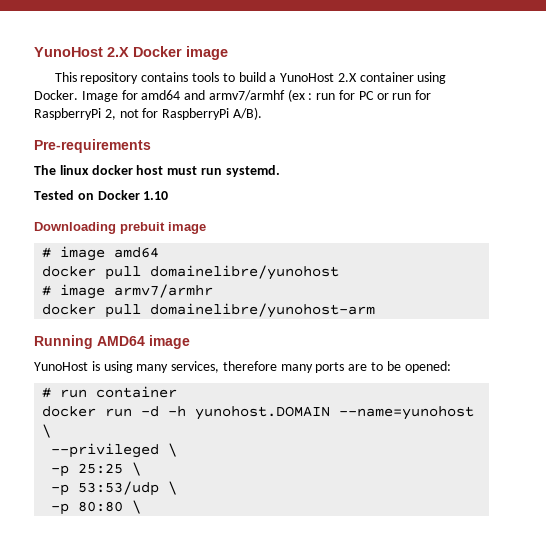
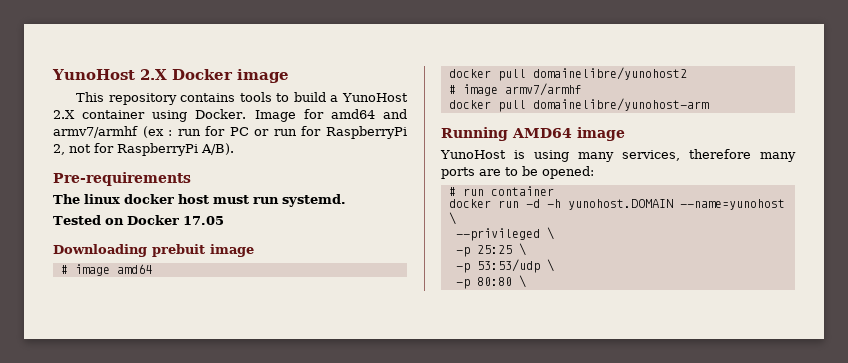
[143,191,169,200] 1.10 -> [182,216,224,225] 17.05
[150,265,340,280] [42,284,214,299] domainelibre/yunohost // # image armv7/armhr -> [532,67,687,80] [448,83,582,96] domainelibre/yunohost2 // # image armv7/armhf

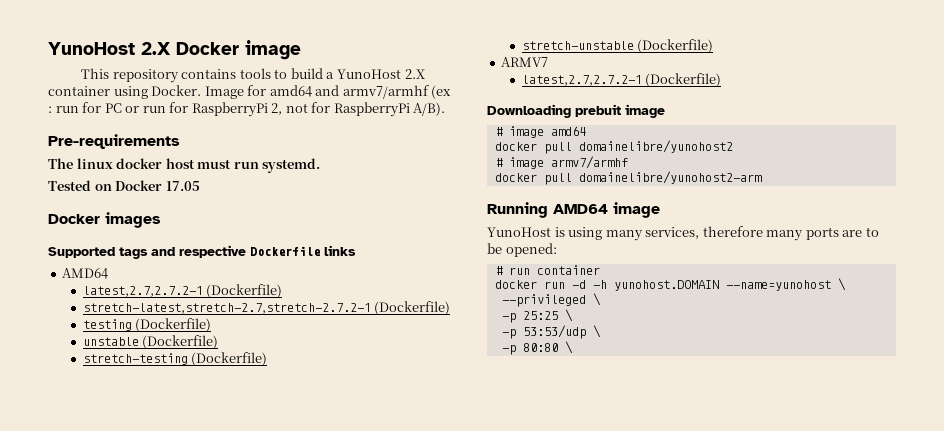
(224, 220) none -> [48,212,161,228] [48,245,356,259] [62,268,109,279] [82,284,283,298] [82,301,451,315] [82,318,212,332] [82,335,219,349] [82,352,268,366] [521,39,714,53] [501,57,549,67] [521,73,722,87] // Docker images // Supported tags and respective Dockerfile links // AMD64 // latest,2.7,2.7.2-1 (Dockerfile) // stretch-latest,stretch-2.7,stretch-2.7.2-1 (Dockerfile) // testing (Dockerfile) // unstable (Dockerfile) // stretch-testing (Dockerfile) // stretch-unstable (Dockerfile) // ARMV7 // latest,2.7,2.7.2-1 (Dockerfile)
[532,98,709,111] domainelibre/yunohost-arm -> [578,171,762,184] domainelibre/yunohost2-arm

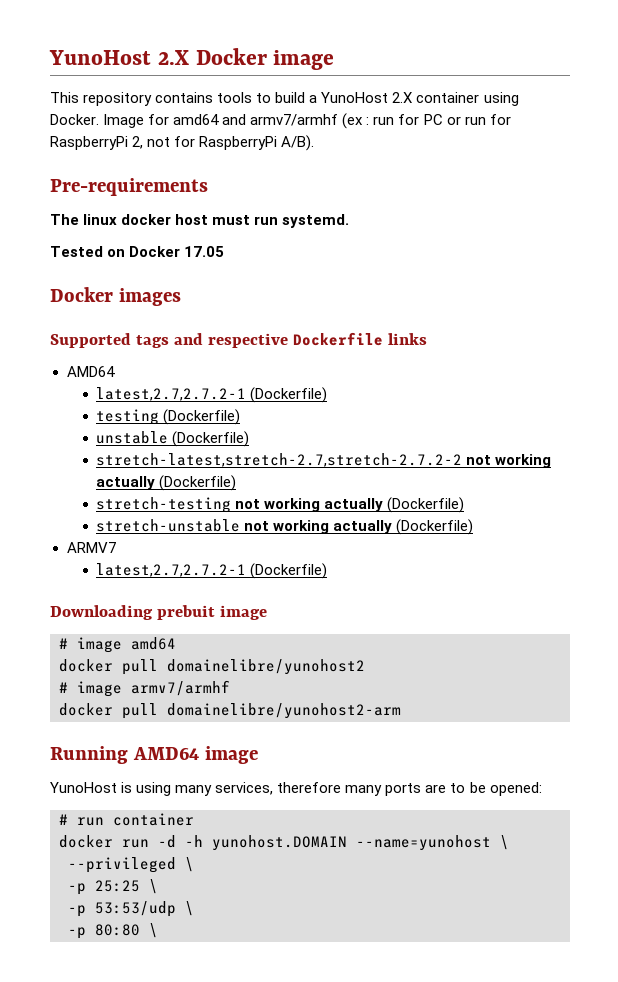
[82,301,451,315] // stretch-latest,stretch-2.7,stretch-2.7.2-1 (Dockerfile) -> (328, 395) none
[82,353,188,365] stretch-testing -> [96,453,552,468] [96,475,237,491] [96,497,384,513] stretch-latest,stretch-2.7,stretch-2.7.2-2 not working actually (Dockerfile) // stretch-testing not working actually
(634, 45) none -> [244,520,393,534] not working actually

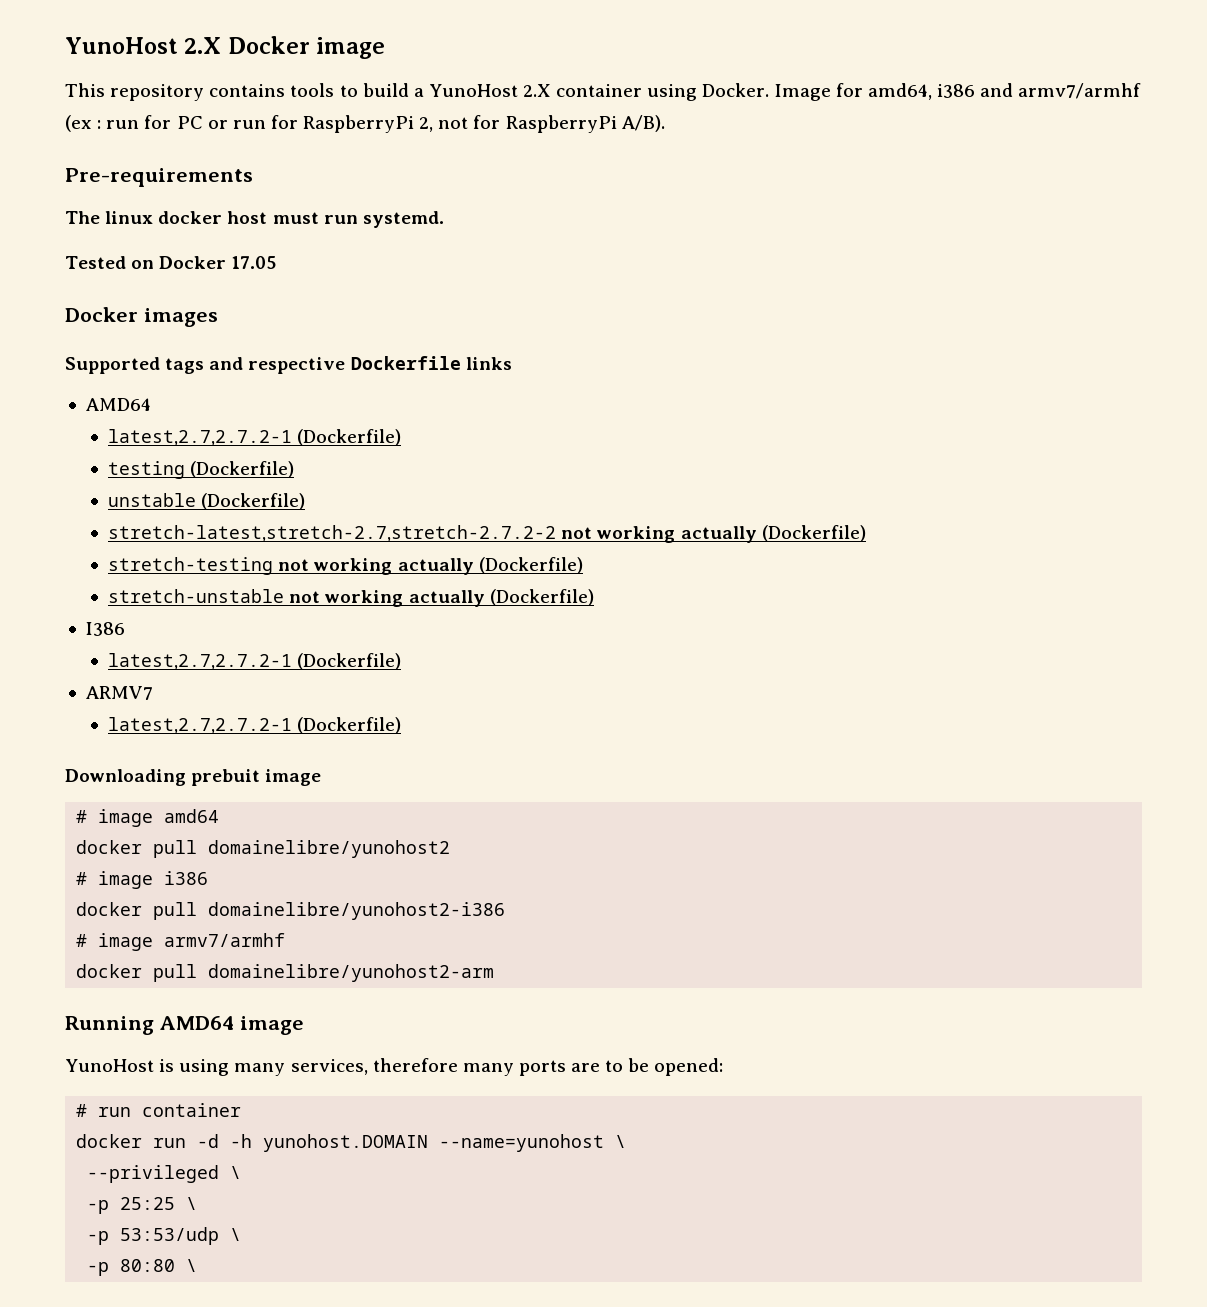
[173,114,220,125] amd64 -> [867,83,975,100] amd64, i386
(474, 527) none -> [85,622,125,636] [108,653,402,670] // I386 // latest,2.7,2.7.2-1 (Dockerfile)
(365, 667) none -> [76,871,209,889] [76,902,506,920] // # image i386 // docker pull domainelibre/yunohost2-i386

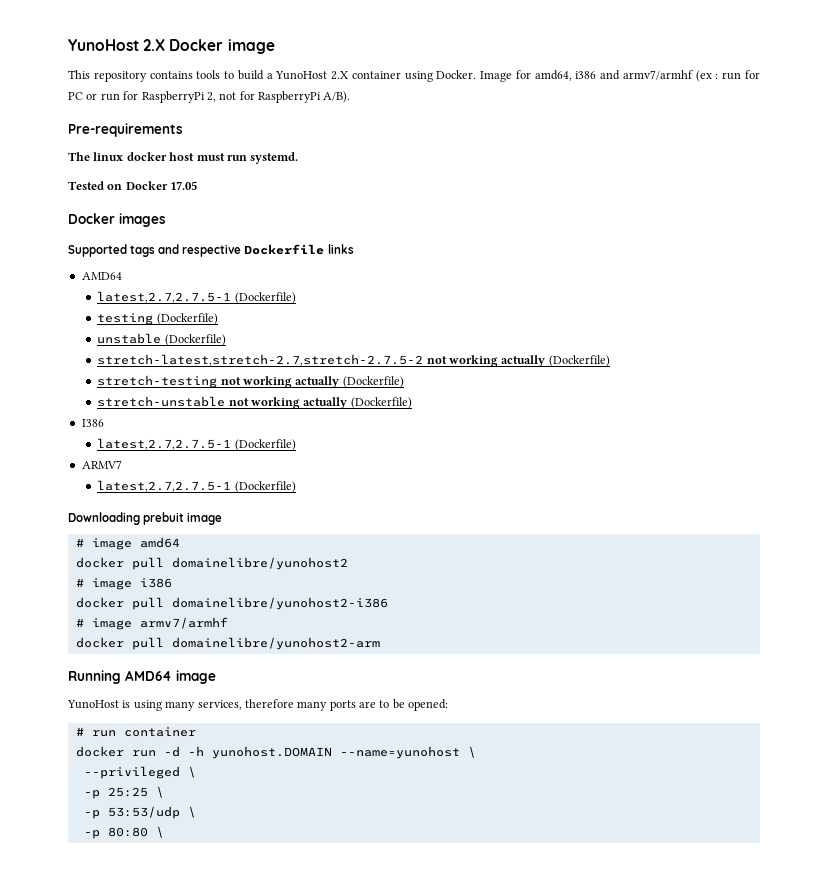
[108,429,293,446] latest,2.7,2.7.2-1 -> [97,291,232,303] latest,2.7,2.7.5-1
[108,525,557,542] stretch-latest,stretch-2.7,stretch-2.7.2-2 -> [97,354,424,366] stretch-latest,stretch-2.7,stretch-2.7.5-2
[108,653,293,670] latest,2.7,2.7.2-1 -> [97,438,232,450] latest,2.7,2.7.5-1
[108,717,293,734] latest,2.7,2.7.2-1 -> [97,480,232,492] latest,2.7,2.7.5-1

